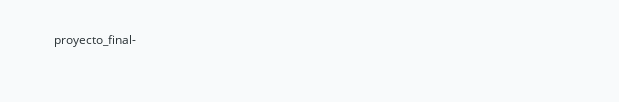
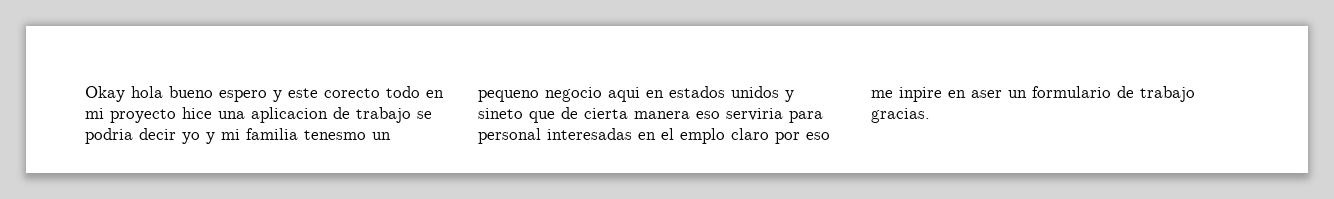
[54,35,136,47] proyecto_final- -> [85,86,444,102] [85,107,432,123] [85,128,391,144] [478,86,794,102] [478,107,823,123] [478,128,830,144] [871,86,1195,102] [871,108,930,123] Okay hola bueno espero y este corecto todo en mi proyecto hice una aplicacion de trabajo se podria decir yo y mi familia tenesmo un pequeno negocio aqui en estados unidos y sineto que de cierta manera eso serviria para personal interesadas en el emplo claro por eso me inpire en aser un formulario de trabajo gracias.

